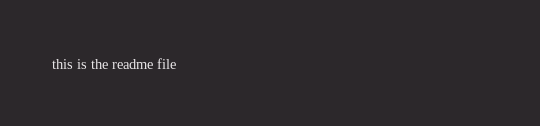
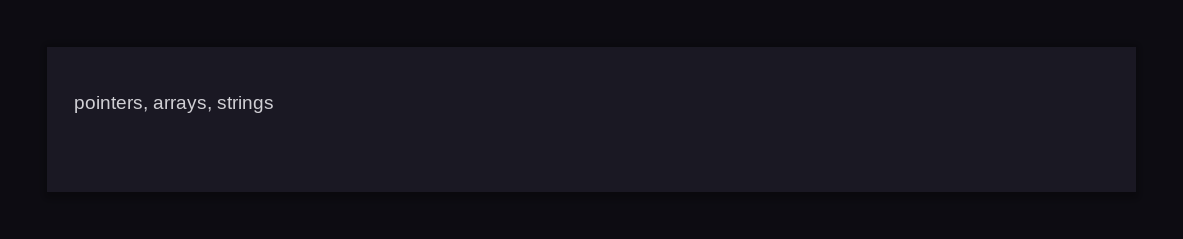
[52,58,176,69] this is the readme file -> [74,96,275,113] pointers, arrays, strings

